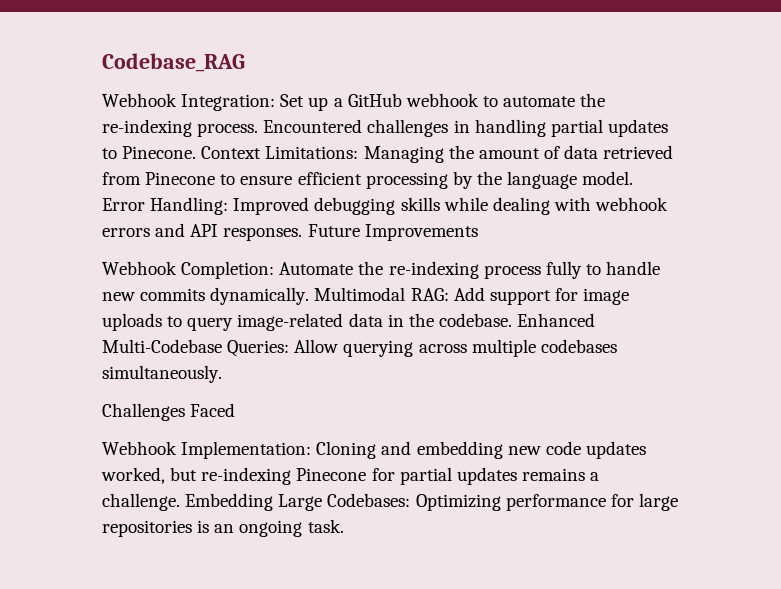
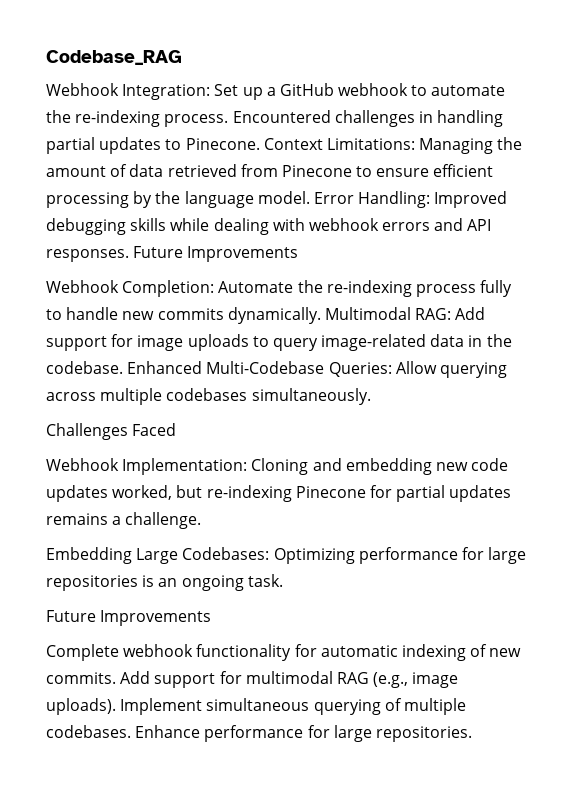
(180, 502) none -> (202, 520) //
(344, 526) none -> [46,610,212,626] [46,644,522,661] [46,671,459,688] [46,698,466,715] [46,725,472,742] // Future Improvements // Complete webhook functionality for automatic indexing of new commits. Add support for multimodal RAG (e.g., image uploads). Implement simultaneous querying of multiple codebases. Enhance performance for large repositories.

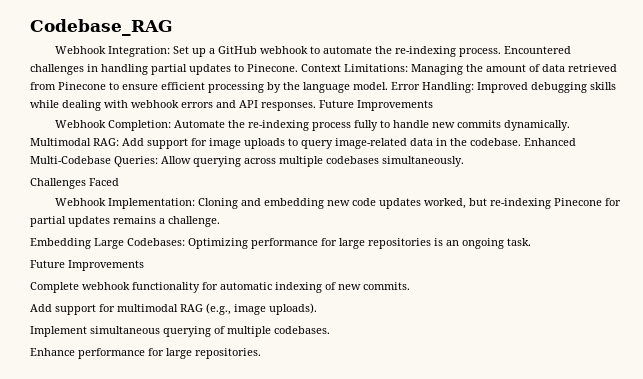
(116, 678) none -> (410, 286) //
(116, 706) none -> (317, 309) //
(131, 731) none -> (330, 330) //

